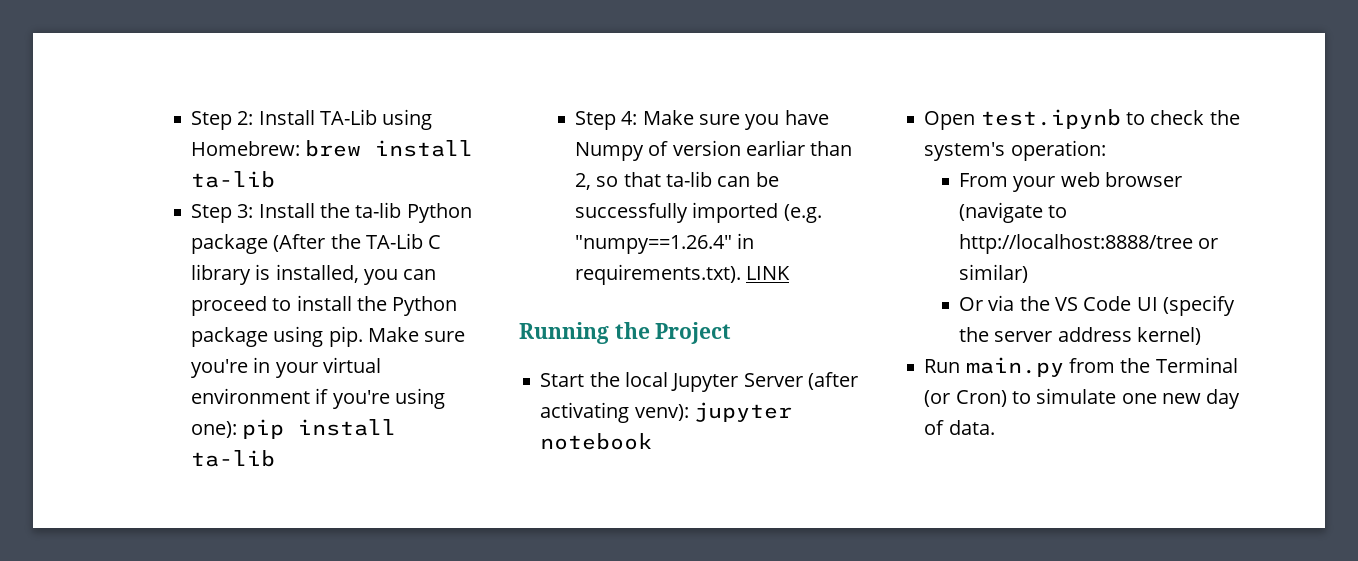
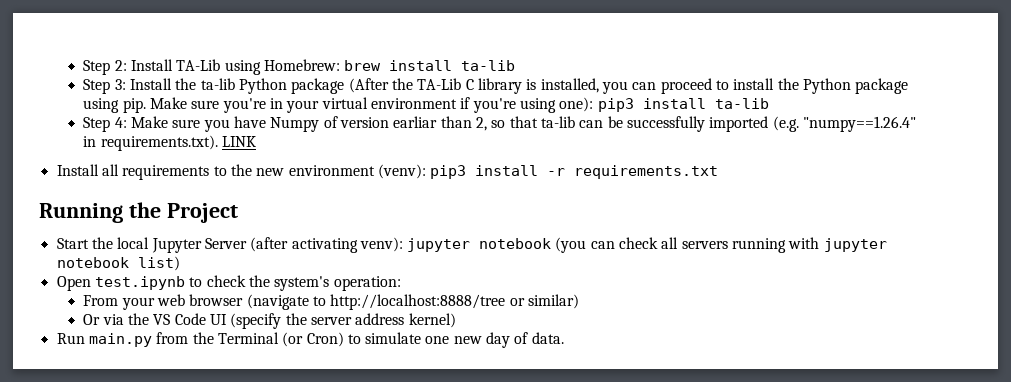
[242,419,285,439] pip -> [597,98,634,112] pip3
(791, 273) none -> [56,164,719,180] // Install all requirements to the new environment (venv): pip3 install -r requirements.txt
(653, 441) none -> [555,237,887,253] [56,256,180,271] (you can check all servers running with jupyter notebook list)

